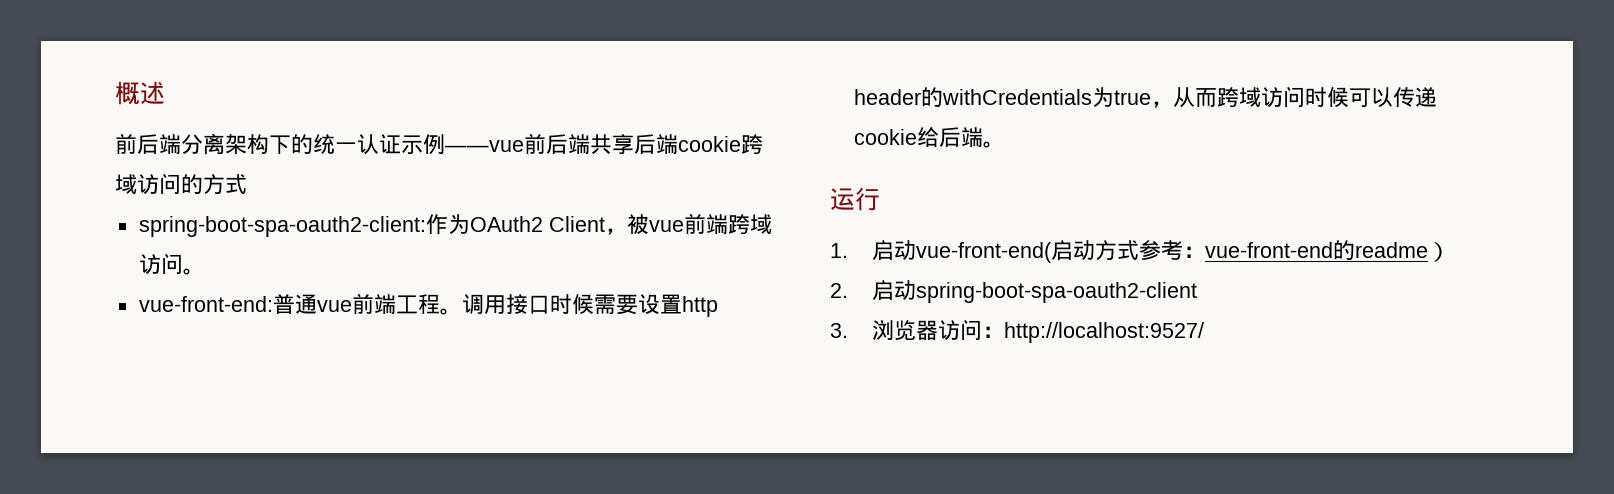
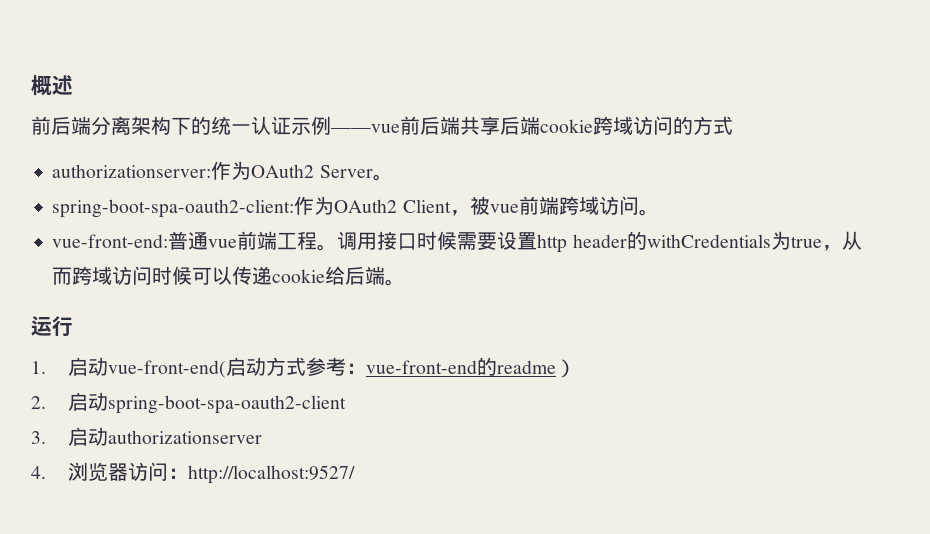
(247, 184) none -> [52,161,393,181] // authorizationserver:作为OAuth2 Server。
(848, 330) none -> [67,427,262,446] [31,466,46,479] 启动authorizationserver // 4.

